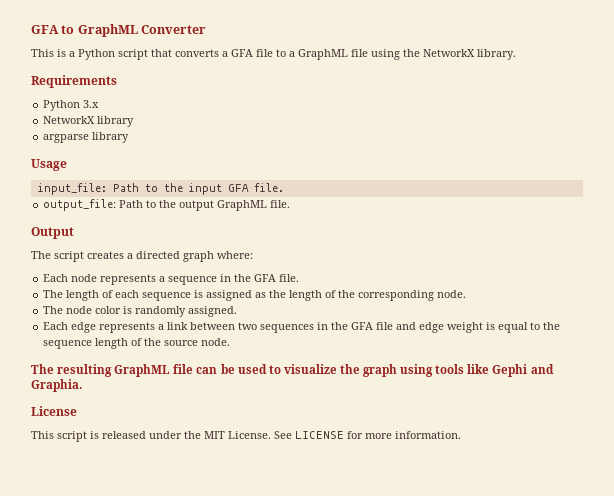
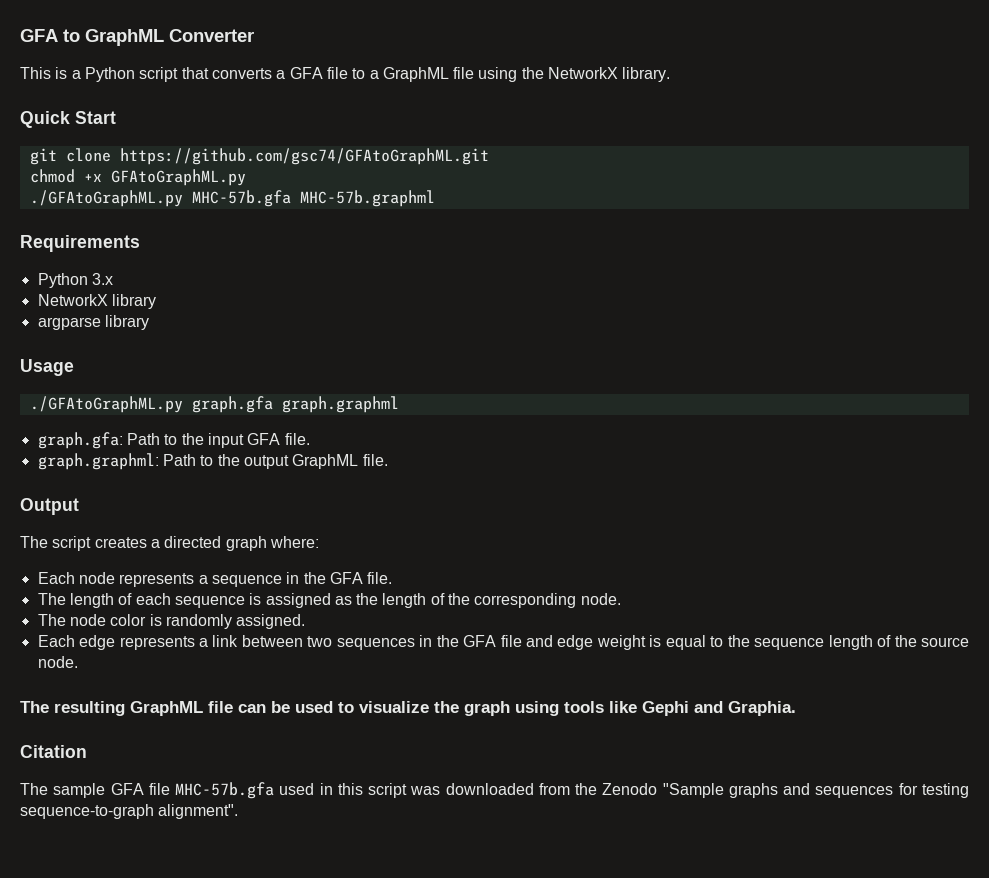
(516, 54) none -> [20,111,116,128] [29,148,489,165] [29,169,246,186] [29,190,435,207] // Quick Start // git clone https://github.com/gsc74/GFAtoGraphML.git // chmod +x GFAtoGraphML.py // ./GFAtoGraphML.py MHC-57b.gfa MHC-57b.graphml
[37,183,107,195] input_file: -> [29,396,399,413] [37,432,123,449] ./GFAtoGraphML.py graph.gfa graph.graphml // graph.gfa:
[43,199,117,211] output_file: -> [37,453,159,470] graph.graphml:
[31,406,77,416] [31,431,461,442] License // This script is released under the MIT License. See LICENSE for more information. -> [20,745,87,758] [20,782,970,799] [20,804,239,819] Citation // The sample GFA file MHC-57b.gfa used in this script was downloaded from the Zenodo "Sample graphs and sequences for testing sequence-to-graph alignment".

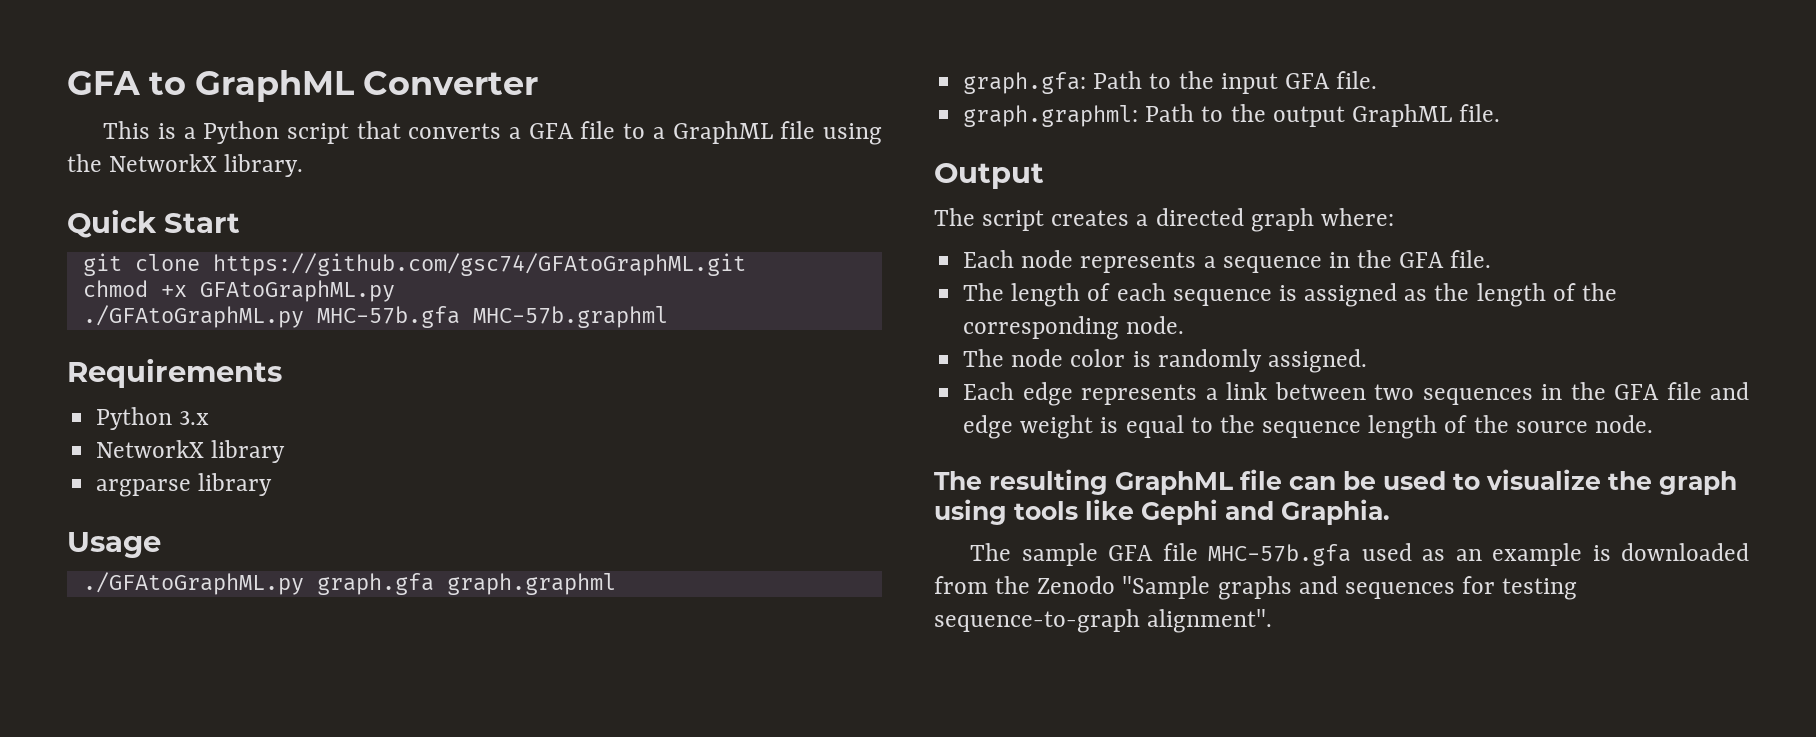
[20,745,87,758] // Citation -> (1390, 512) none
[319,783,441,798] in this script was -> [1422,543,1611,566] as an example is

